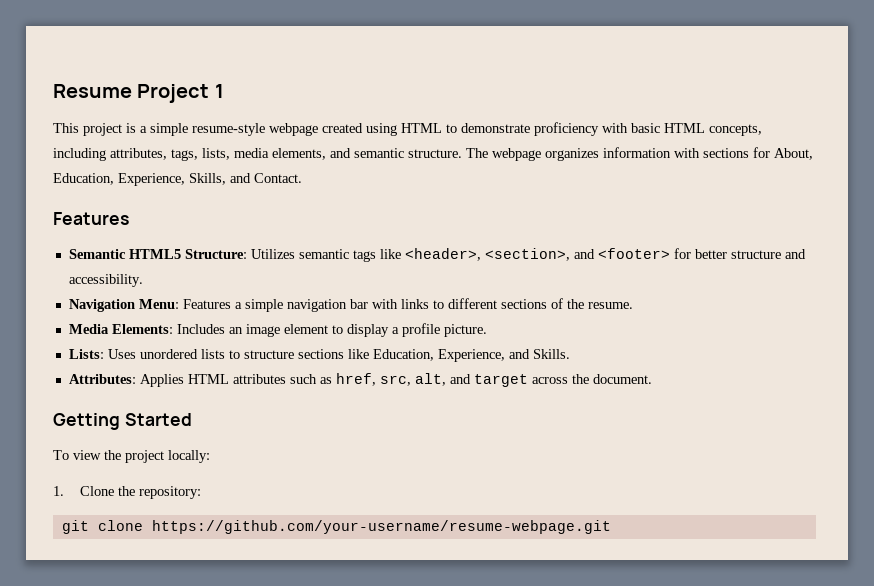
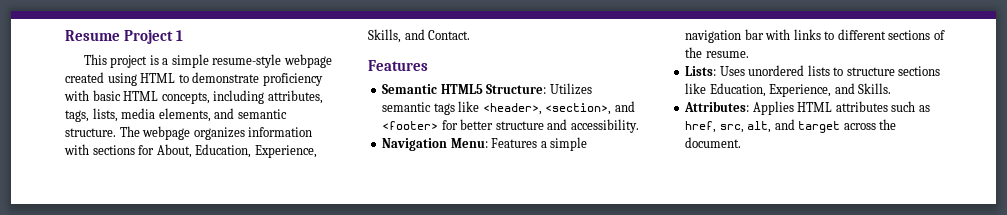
[68,323,487,337] // Media Elements: Includes an image element to display a profile picture. -> (749, 54) none
[53,413,192,430] [53,450,210,463] [53,486,202,499] [61,520,611,534] // Getting Started // To view the project locally: // 1. Clone the repository: // git clone https://github.com/your-username/resume-webpage.git -> (742, 142) none

